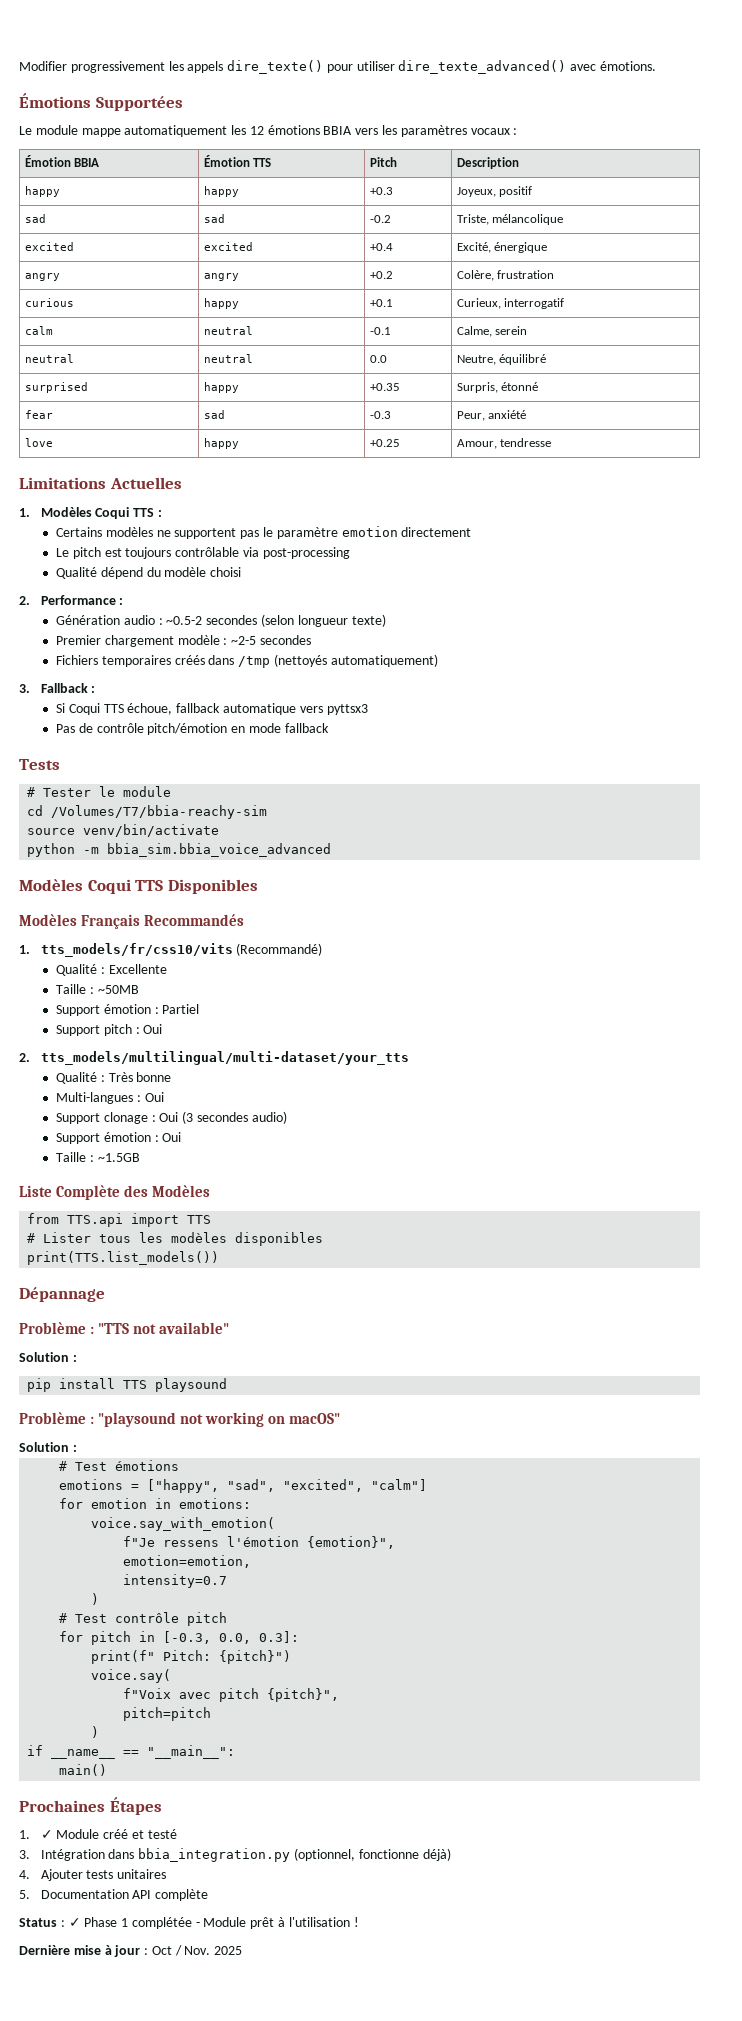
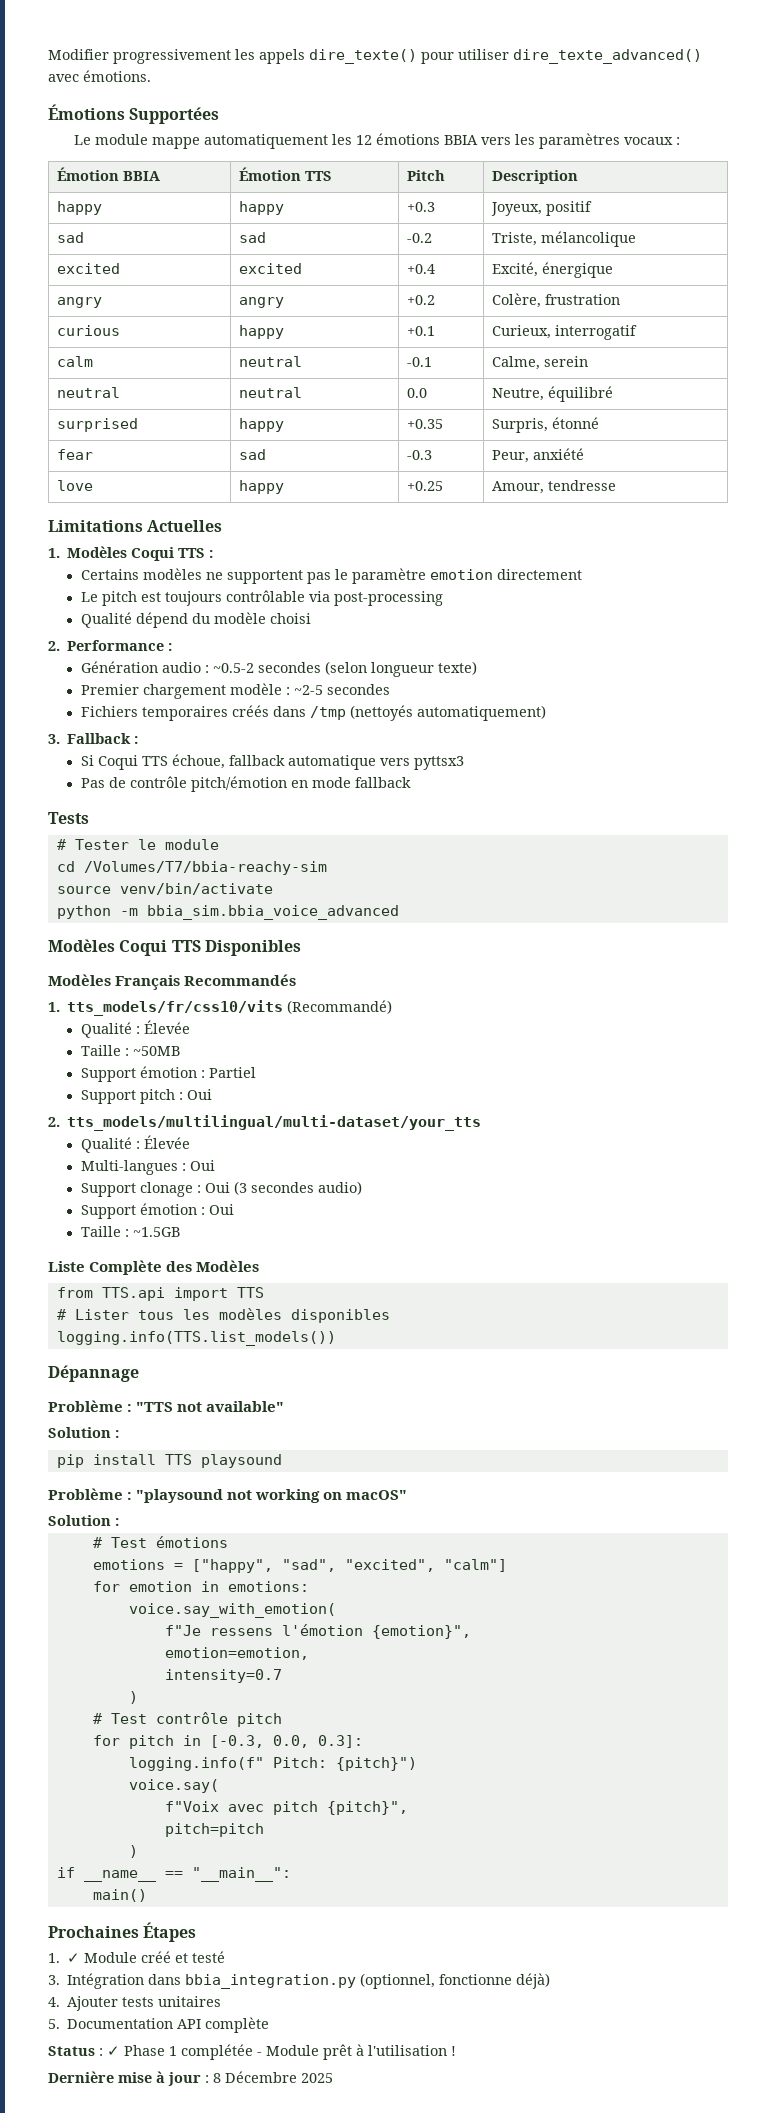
[108,964,167,974] Excellente -> [143,1020,190,1034] Élevée
[108,1072,172,1082] Très bonne -> [143,1135,190,1149] Élevée
[27,1251,220,1265] print(TTS.list_models()) -> [56,1331,336,1346] logging.info(TTS.list_models())
[91,1650,156,1664] print(f" -> [128,1757,264,1771] logging.info(f"
[151,1945,211,1956] Oct / Nov. -> [213,2071,297,2083] 8 Décembre

